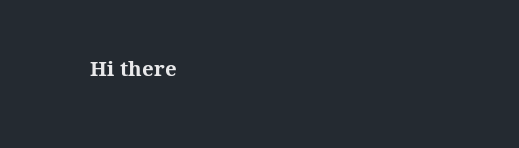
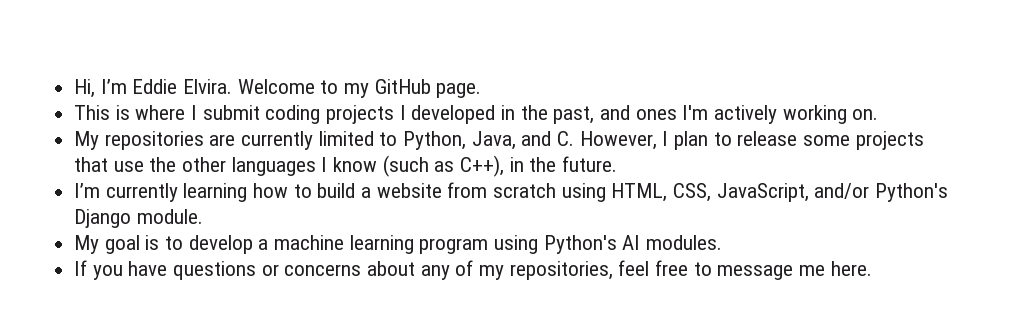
[90,61,177,76] Hi there -> [74,79,482,98] [74,105,879,124] [74,131,924,150] [74,155,618,177] [74,182,949,202] [74,209,203,228] [74,235,723,254] [74,260,872,280] Hi, I’m Eddie Elvira. Welcome to my GitHub page. // This is where I submit coding projects I developed in the past, and ones I'm actively working on. // My repositories are currently limited to Python, Java, and C. However, I plan to release some projects that use the other languages I know (such as C++), in the future. // I’m currently learning how to build a website from scratch using HTML, CSS, JavaScript, and/or Python's Django module. // My goal is to develop a machine learning program using Python's AI modules. // If you have questions or concerns about any of my repositories, feel free to message me here.

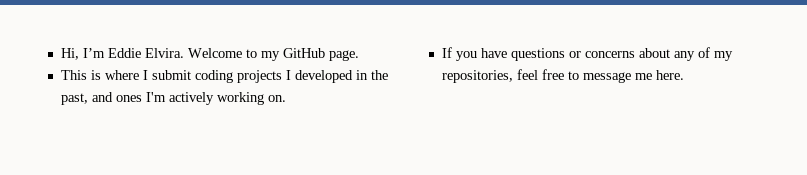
[74,131,924,150] [74,155,618,177] [74,182,949,202] [74,209,203,228] [74,235,723,254] // My repositories are currently limited to Python, Java, and C. However, I plan to release some projects that use the other languages I know (such as C++), in the future. // I’m currently learning how to build a website from scratch using HTML, CSS, JavaScript, and/or Python's Django module. // My goal is to develop a machine learning program using Python's AI modules. -> (286, 98) none

